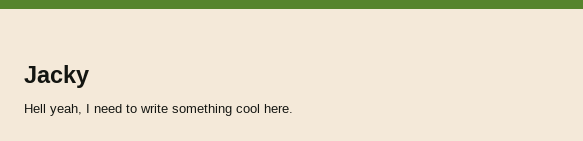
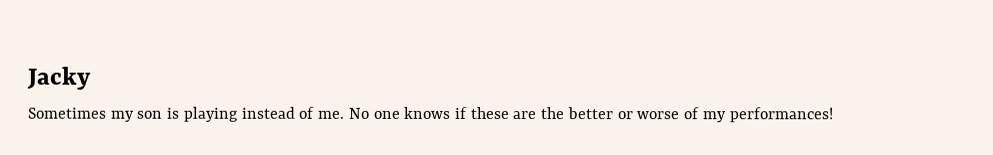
[24,104,293,116] Hell yeah, I need to write something cool here. -> [27,106,833,123] Sometimes my son is playing instead of me. No one knows if these are the better or worse of my performances!

